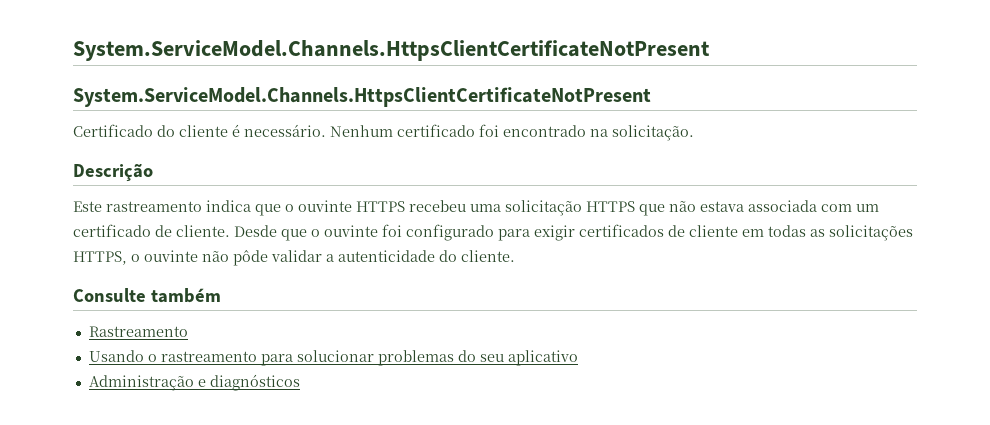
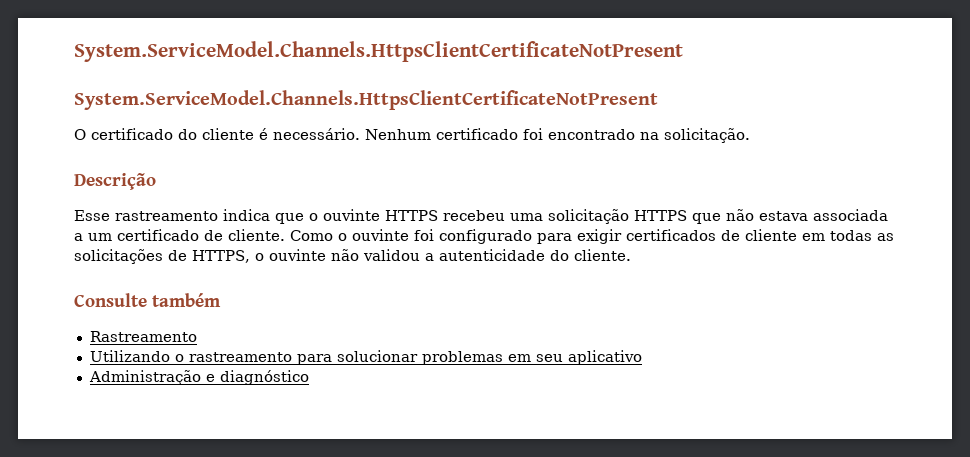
[73,124,153,137] Certificado -> [74,128,173,140] O certificado
[73,201,102,212] Este -> [74,210,110,221] Esse
[821,204,852,212] com -> [74,233,83,241] a
[234,225,307,241] Desde que -> [290,230,333,241] Como
(913, 233) none -> [168,250,187,261] de
[233,250,322,266] pôde validar -> [363,249,420,261] validou
[88,350,144,362] Usando -> [89,350,170,362] Utilizando
[457,350,476,362] do -> [507,354,531,362] em
[209,374,300,391] diagnósticos -> [219,370,309,385] diagnóstico

